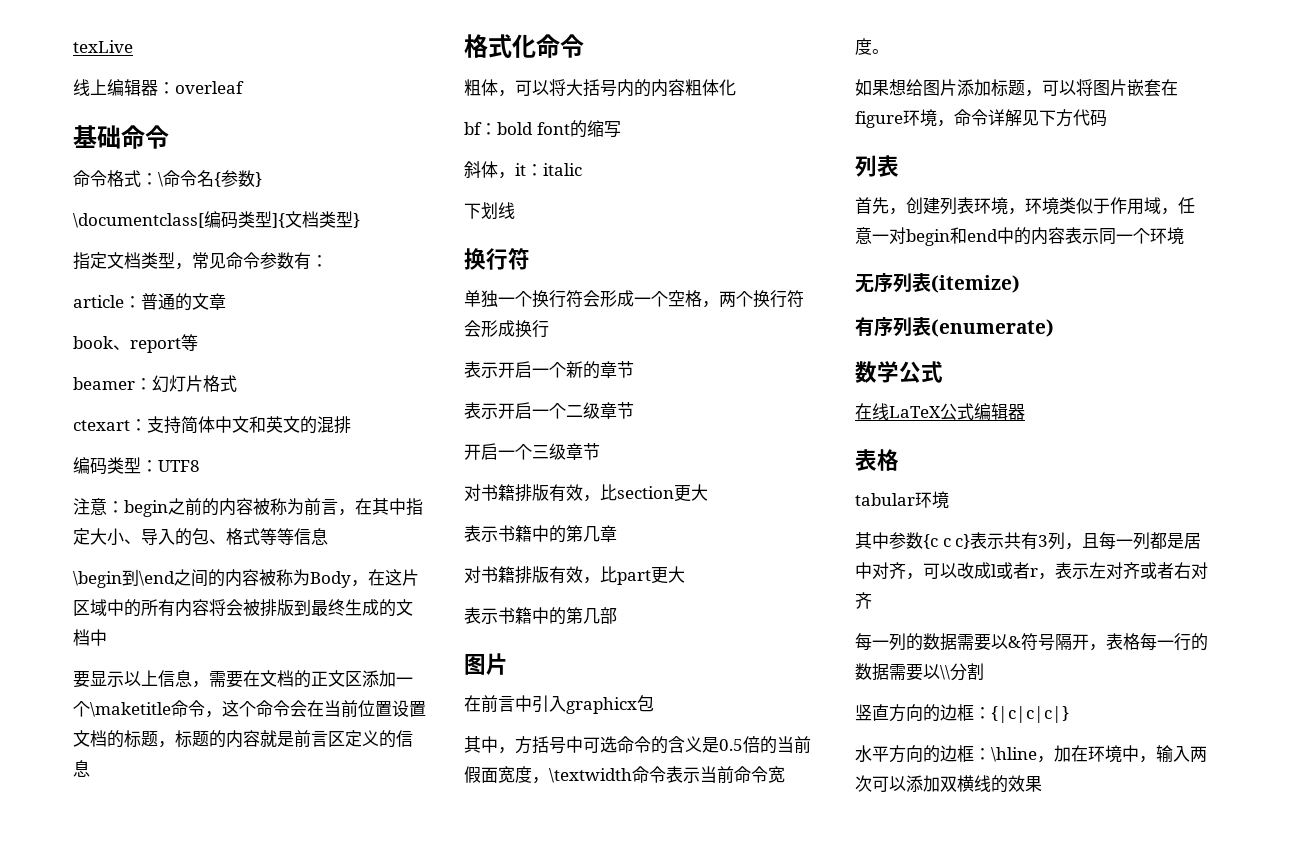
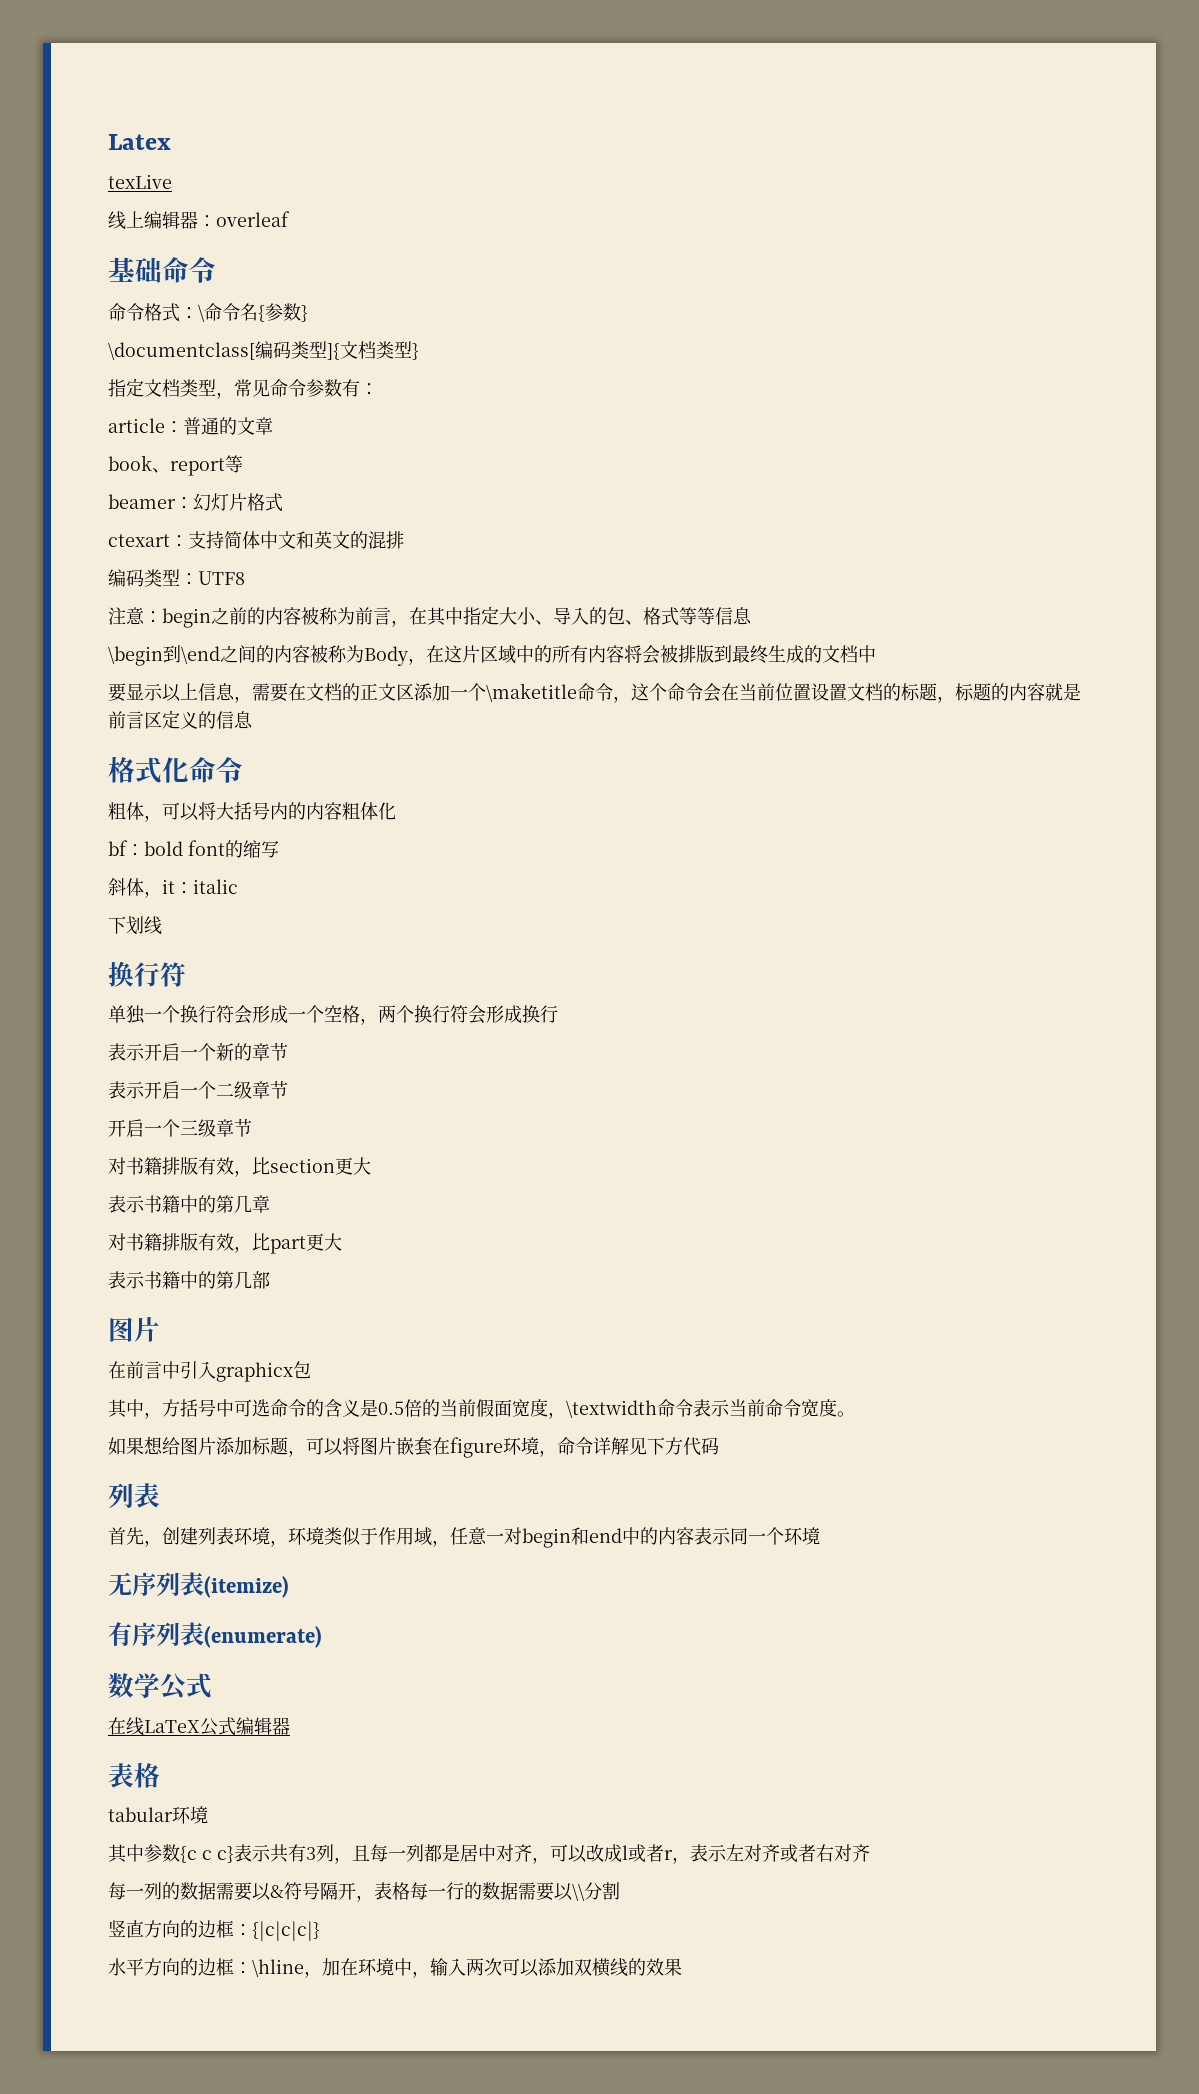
(73, 46) none -> [108,134,171,150] Latex //

